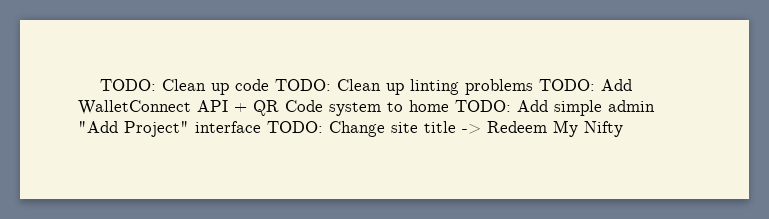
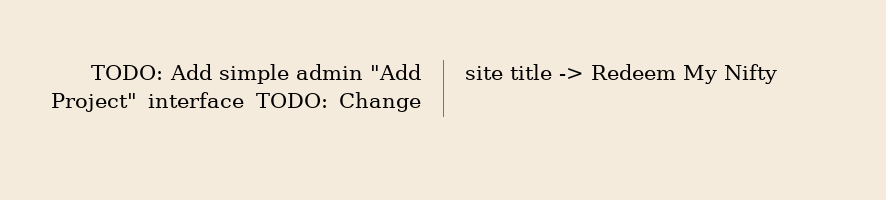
[100,79,633,95] [78,100,511,116] TODO: Clean up code TODO: Clean up linting problems TODO: Add WalletConnect API + QR Code system to home TODO: -> [91,65,164,80] TODO:

